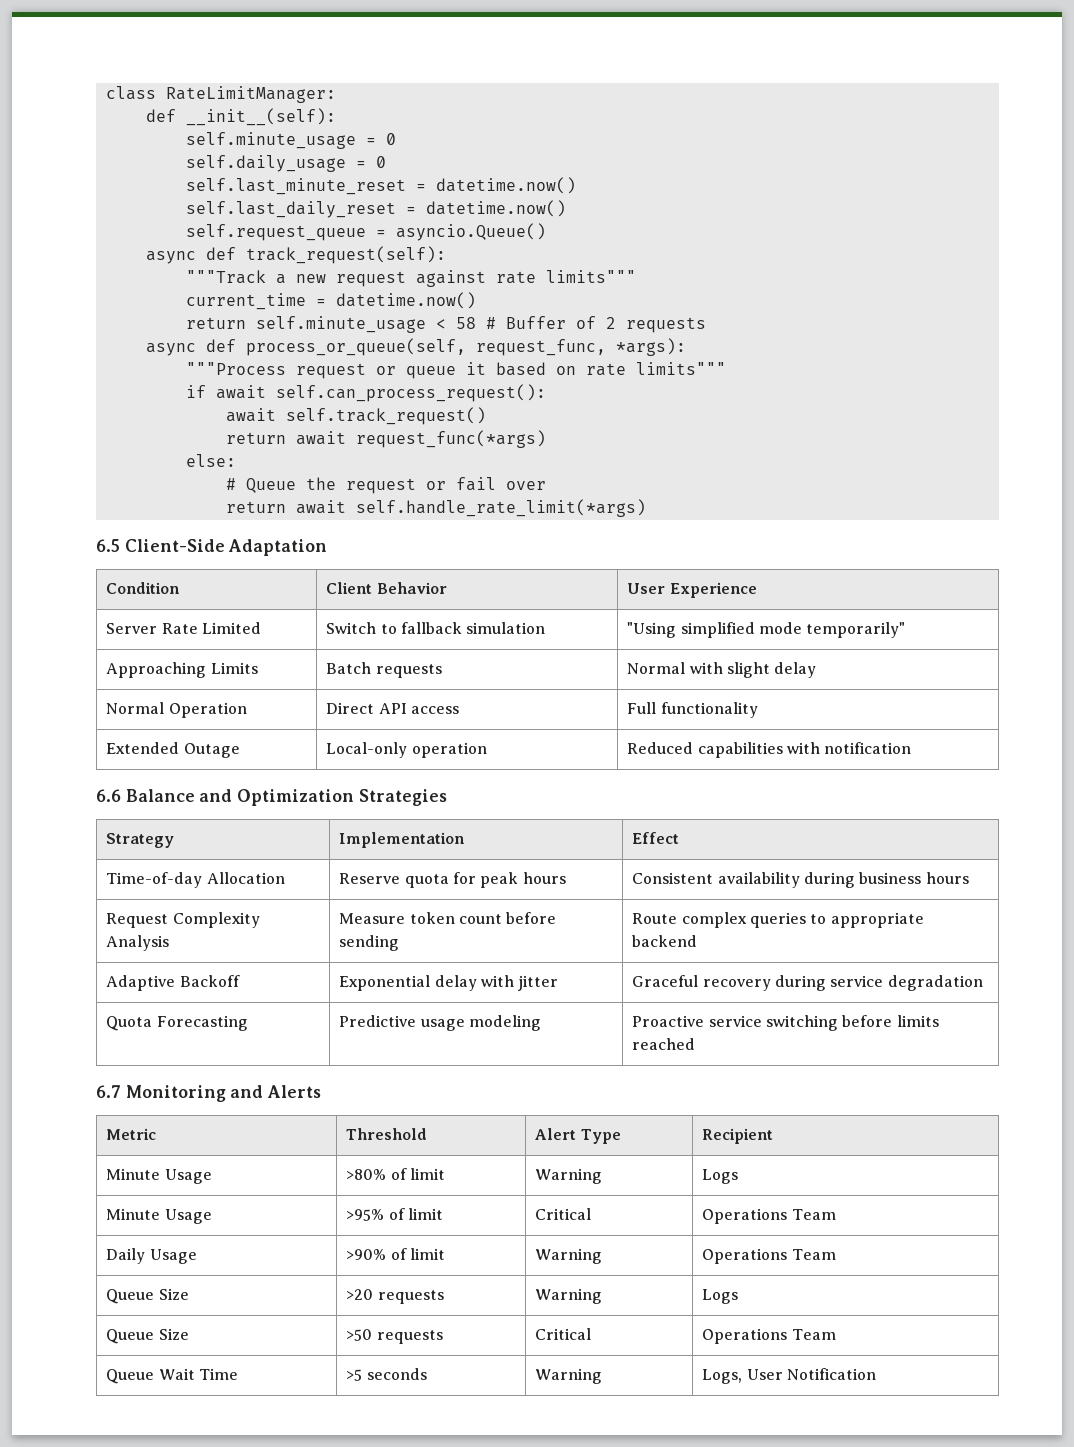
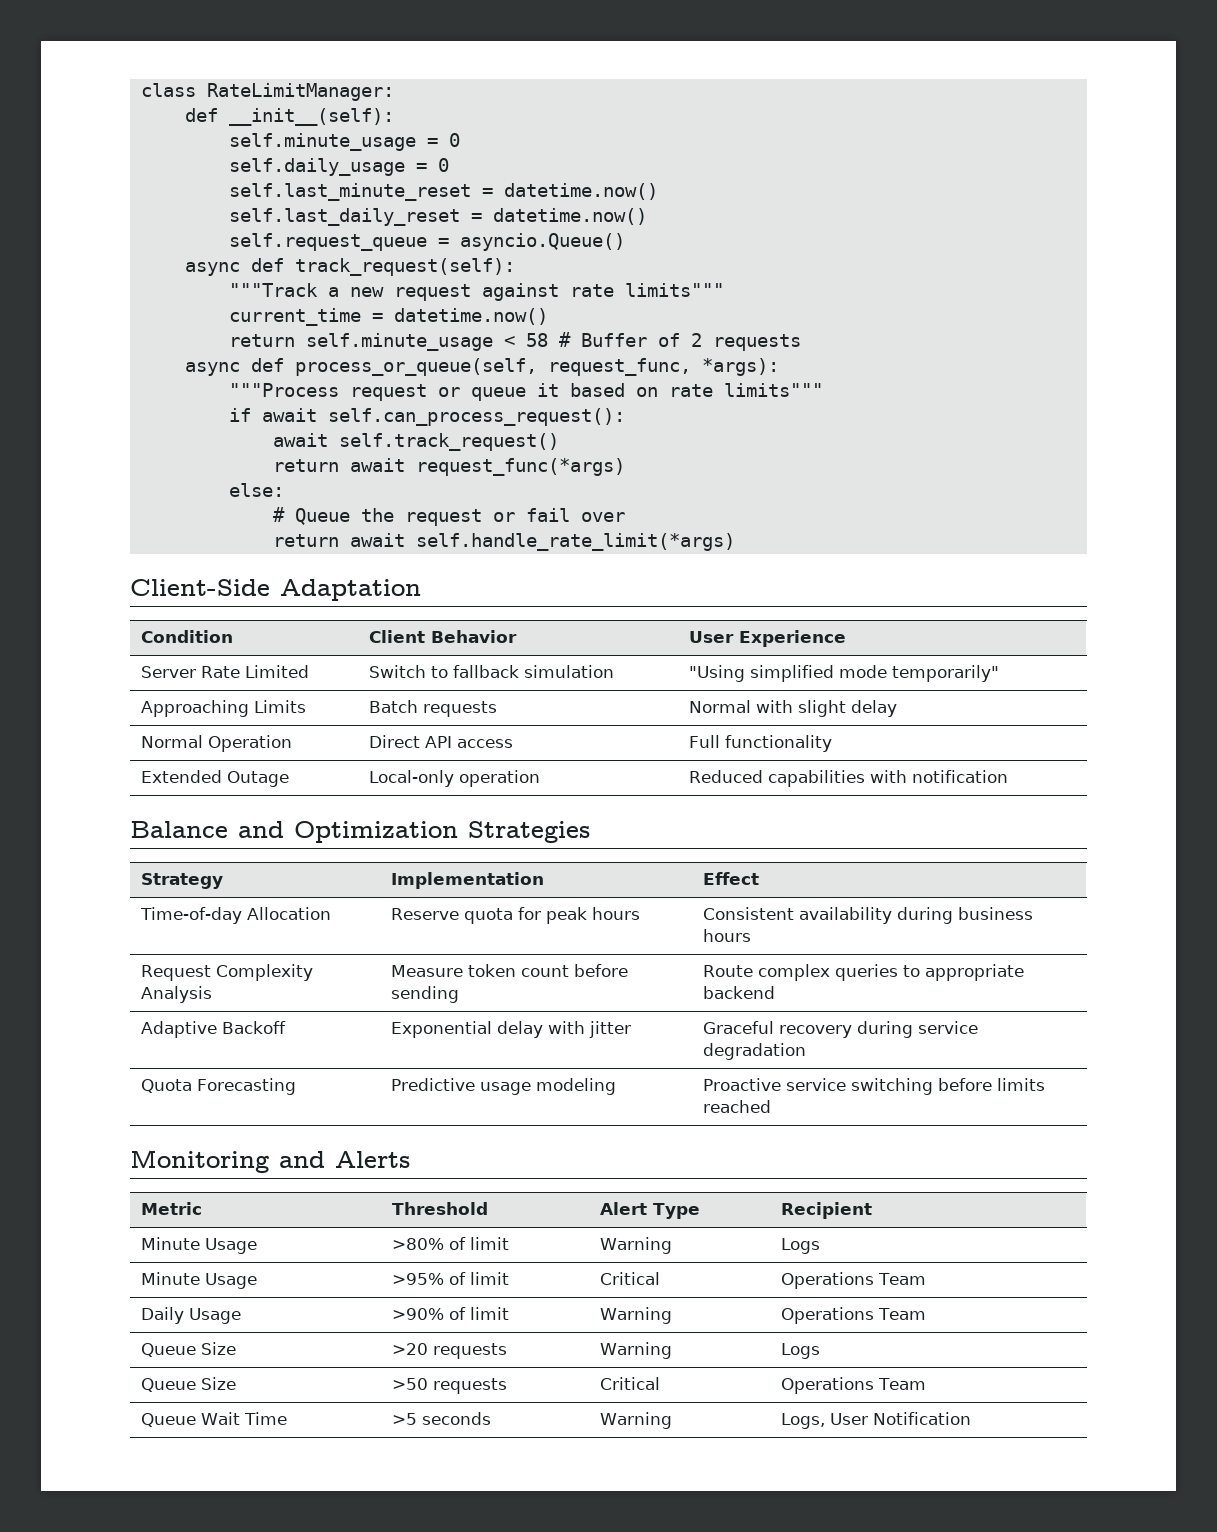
[96,539,120,552] 6.5 -> (736, 542) none
[96,789,121,802] 6.6 -> (1009, 776) none
[96,1085,121,1098] 6.7 -> (772, 1106) none

